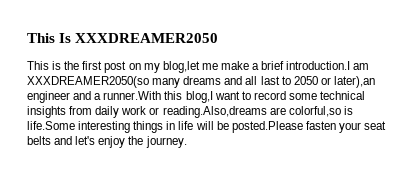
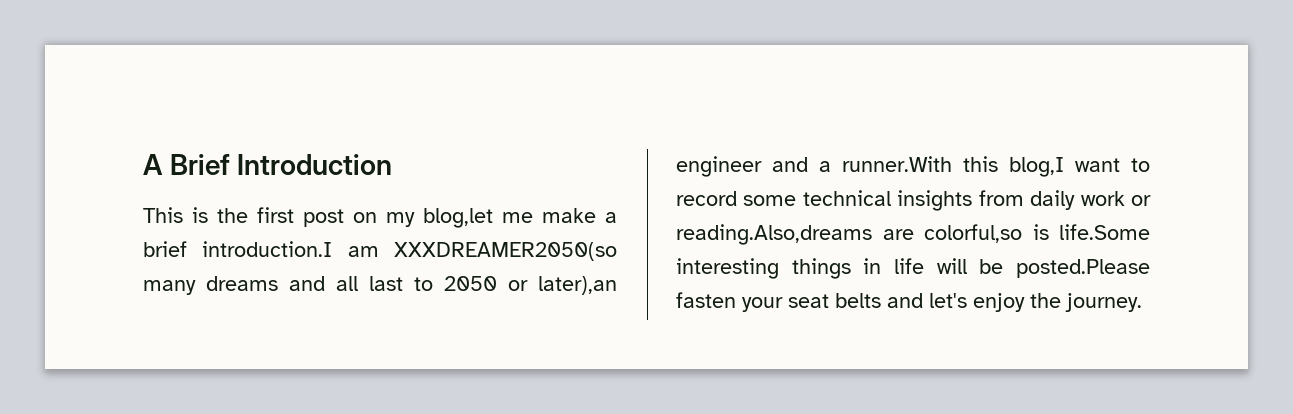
[27,33,219,43] This Is XXXDREAMER2050 -> [143,154,393,175] A Brief Introduction

